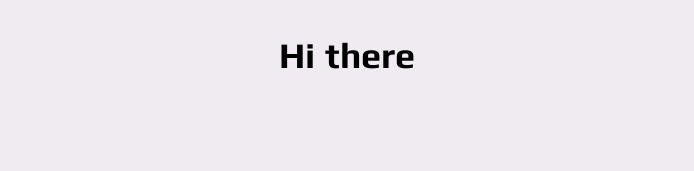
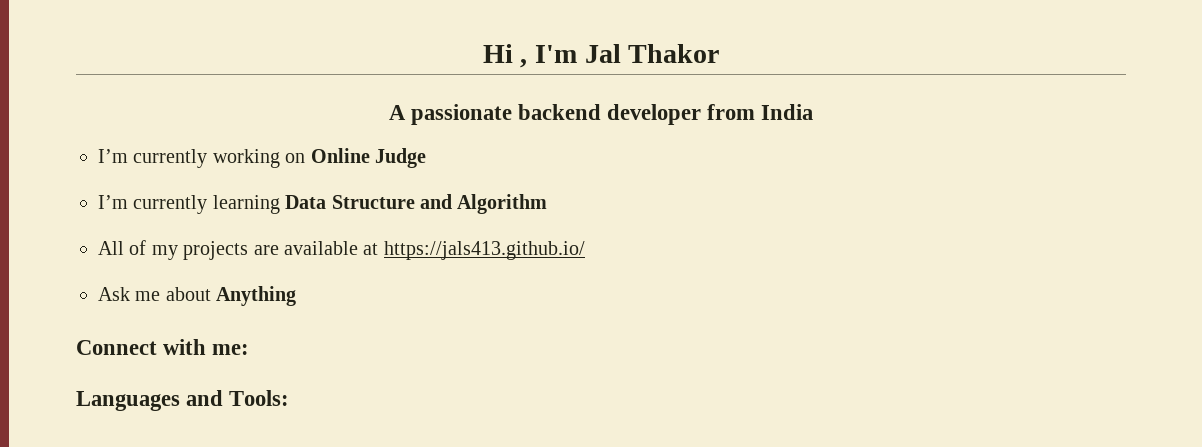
[324,42,415,69] there -> [520,44,720,68] [388,104,814,125] [98,148,426,168] [98,194,548,214] [98,240,585,260] [98,286,297,306] [76,339,250,355] [76,390,290,411] , I'm Jal Thakor // A passionate backend developer from India // I’m currently working on Online Judge // I’m currently learning Data Structure and Algorithm // All of my projects are available at https://jals413.github.io/ // Ask me about Anything // Connect with me: // Languages and Tools:

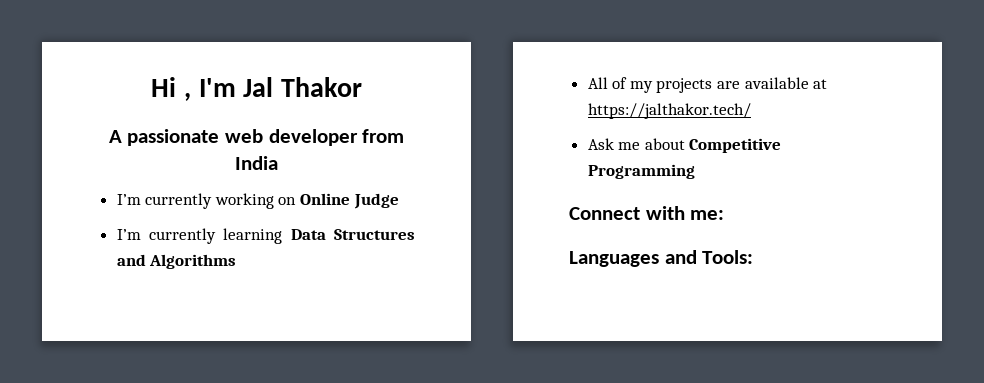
[517,104,601,120] backend -> [225,129,263,143] web
[331,194,548,214] Structure and Algorithm -> [334,229,415,240] [116,254,237,269] Structures and Algorithms
[383,241,585,260] https://jals413.github.io/ -> [587,103,751,119] https://jalthakor.tech/
[216,286,297,306] Anything -> [689,138,782,153] [587,164,695,179] Competitive Programming

